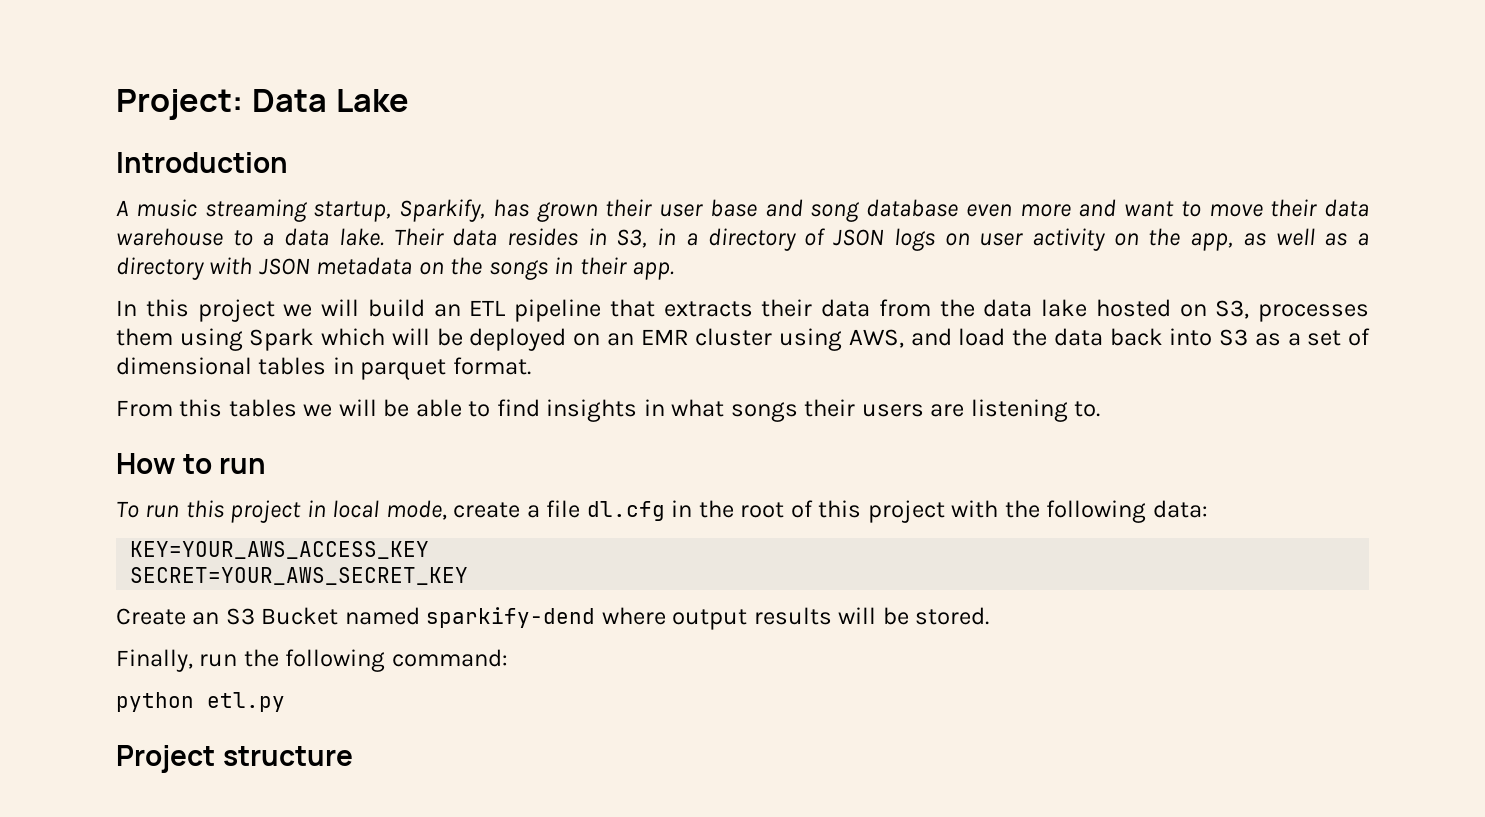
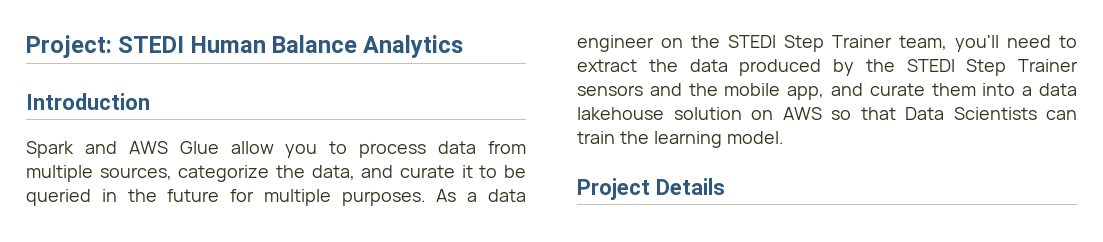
[251,89,409,112] [116,152,288,173] [116,199,1369,222] [116,228,1370,251] [116,257,675,280] [116,299,1369,322] [116,328,1370,351] [116,357,531,380] [116,399,1101,422] [116,453,267,474] [116,500,1208,523] [130,541,430,559] [130,567,469,585] [116,607,990,630] [116,649,508,672] [116,692,285,712] Data Lake // Introduction // A music streaming startup, Sparkify, has grown their user base and song database even more and want to move their data warehouse to a data lake. Their data resides in S3, in a directory of JSON logs on user activity on the app, as well as a directory with JSON metadata on the songs in their app. // In this project we will build an ETL pipeline that extracts their data from the data lake hosted on S3, processes them using Spark which will be deployed on an EMR cluster using AWS, and load the data back into S3 as a set of dimensional tables in parquet format. // From this tables we will be able to find insights in what songs their users are listening to. // How to run // To run this project in local mode, create a file dl.cfg in the root of this project with the following data: // KEY=YOUR_AWS_ACCESS_KEY // SECRET=YOUR_AWS_SECRET_KEY // Create an S3 Bucket named sparkify-dend where output results will be stored. // Finally, run the following command: // python etl.py -> [118,35,464,58] [26,93,150,110] [26,141,527,158] [26,165,527,182] [26,189,526,206] [577,35,1077,52] [577,59,1078,76] [577,83,1077,100] [577,107,1077,120] [577,131,784,148] STEDI Human Balance Analytics // Introduction // Spark and AWS Glue allow you to process data from multiple sources, categorize the data, and curate it to be queried in the future for multiple purposes. As a data engineer on the STEDI Step Trainer team, you'll need to extract the data produced by the STEDI Step Trainer sensors and the mobile app, and curate them into a data lakehouse solution on AWS so that Data Scientists can train the learning model.
[222,746,353,766] structure -> [655,178,725,195] Details

